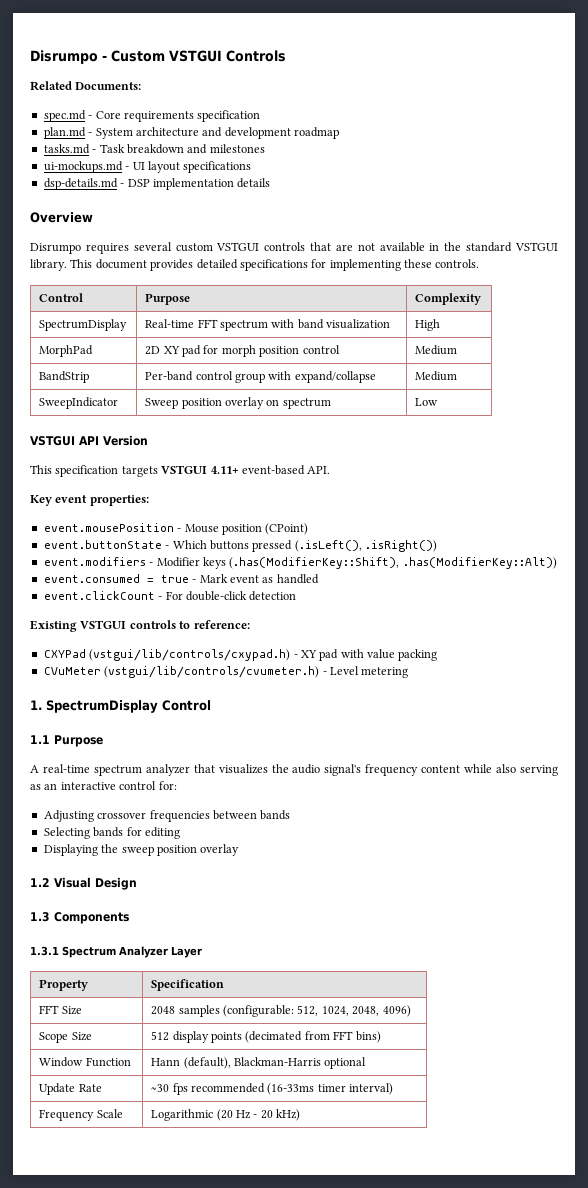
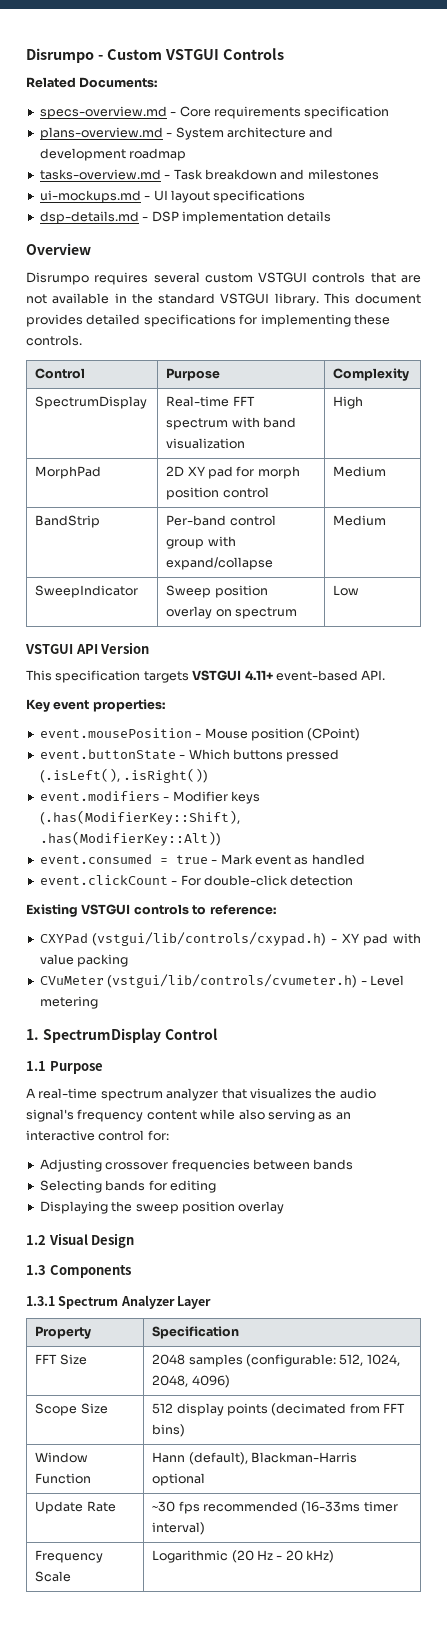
[43,110,86,122] spec.md -> [39,106,167,119] specs-overview.md
[43,127,86,139] plan.md -> [39,127,163,140] plans-overview.md
[43,144,90,154] tasks.md -> [39,169,161,180] tasks-overview.md

